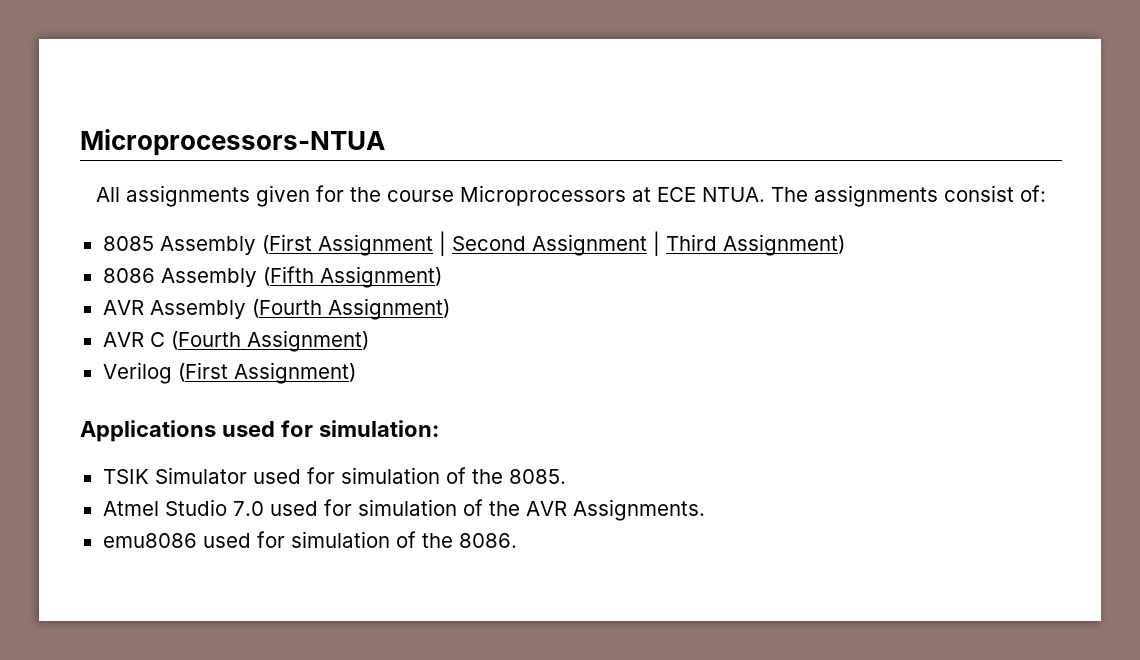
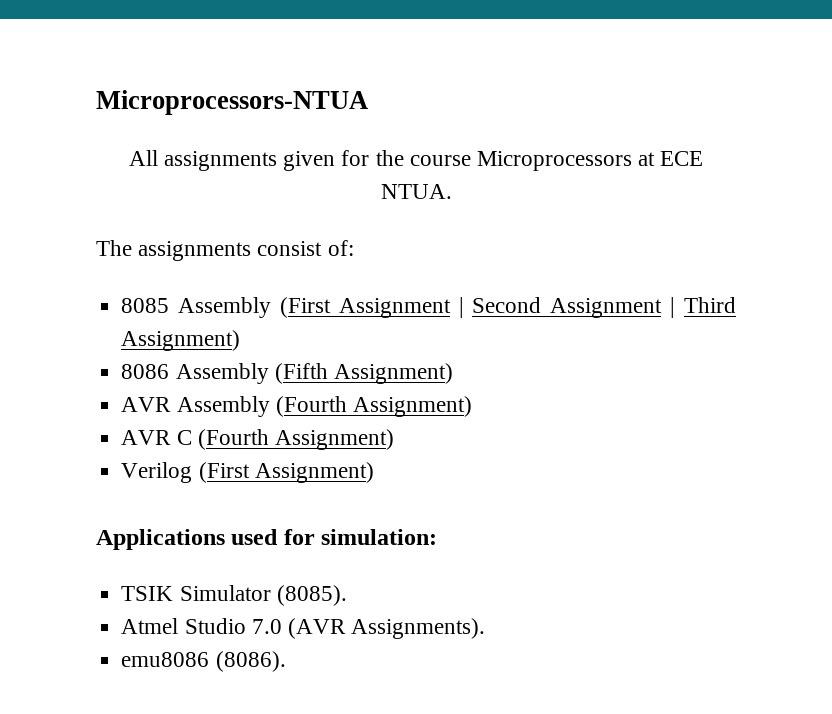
(765, 194) none -> (452, 191) //
[252,467,566,484] [102,499,705,521] [102,531,517,548] used for simulation of the 8085. // Atmel Studio 7.0 used for simulation of the AVR Assignments. // emu8086 used for simulation of the 8086. -> [276,585,347,606] [121,618,486,639] [121,651,286,672] (8085). // Atmel Studio 7.0 (AVR Assignments). // emu8086 (8086).

